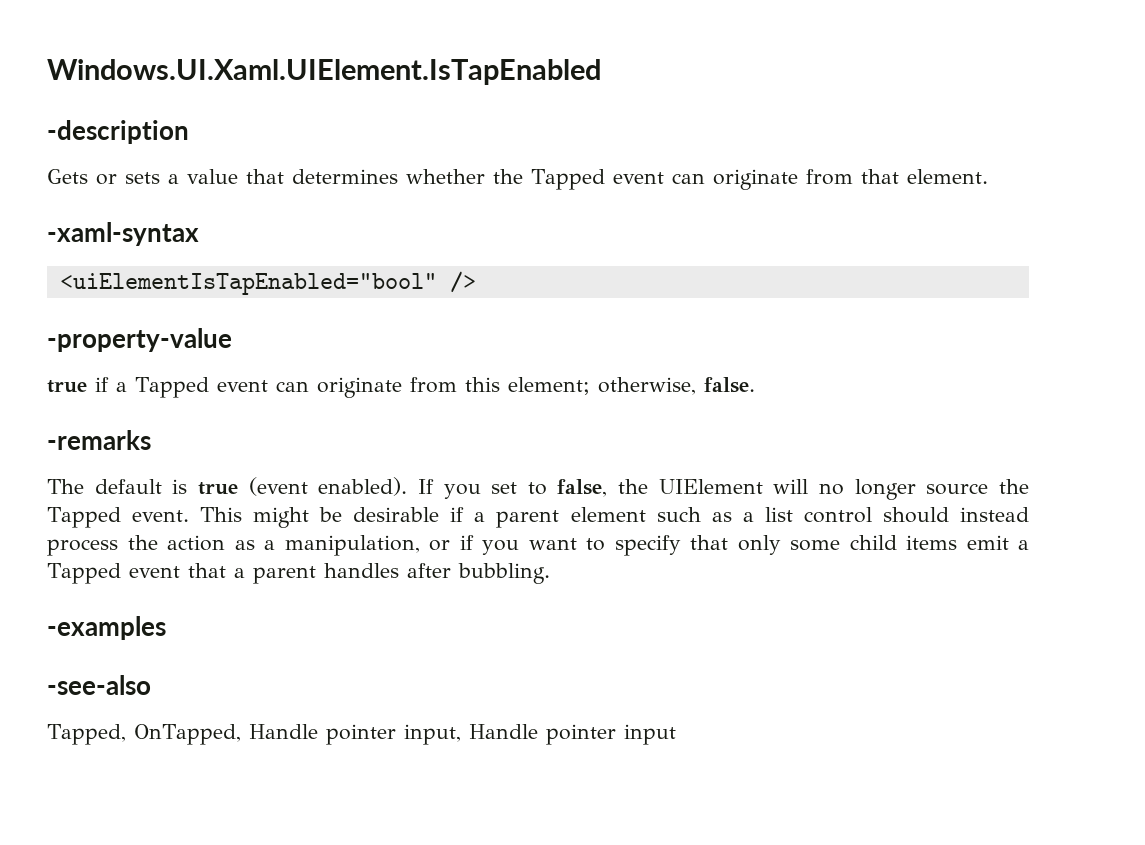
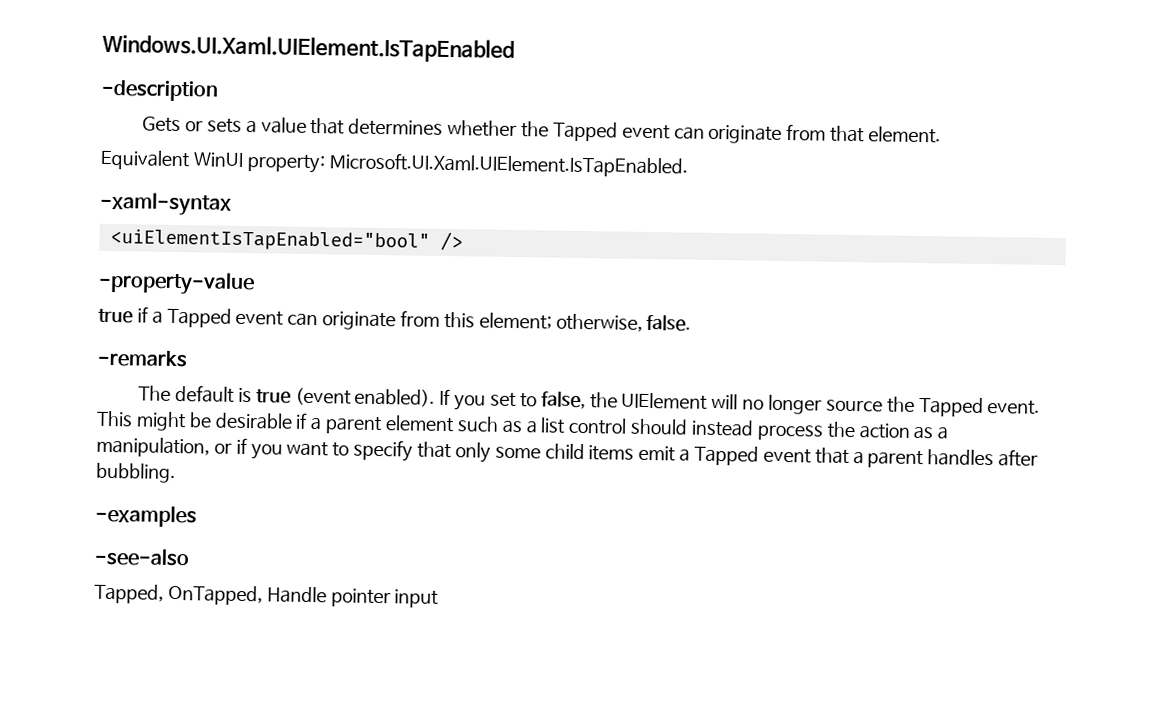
(988, 176) none -> [100,149,688,178] // Equivalent WinUI property: Microsoft.UI.Xaml.UIElement.IsTapEnabled.
[403,724,616,745] input, Handle pointer -> (391, 598) none

